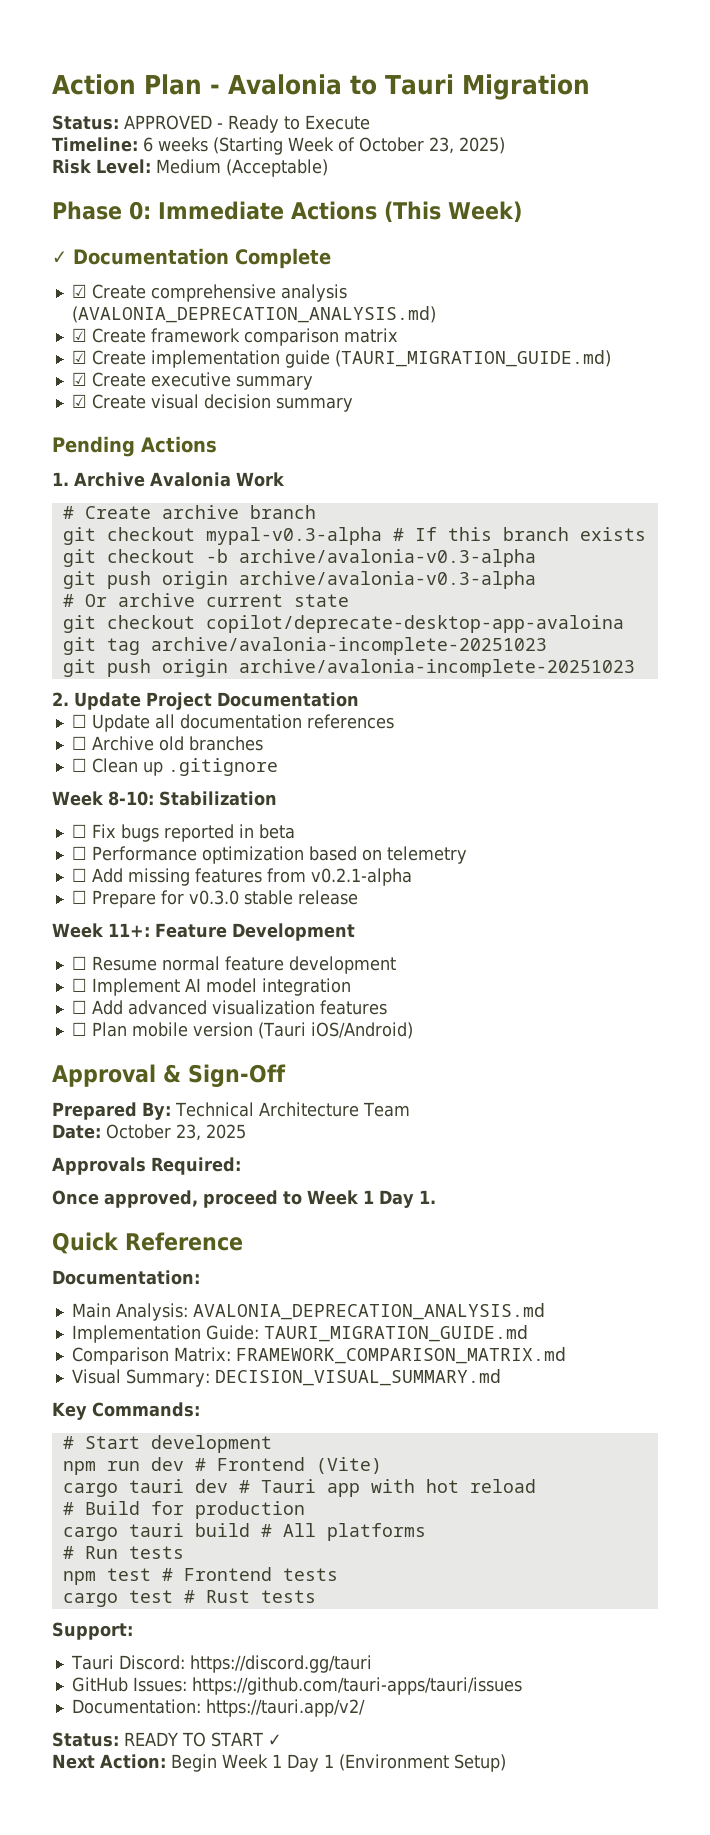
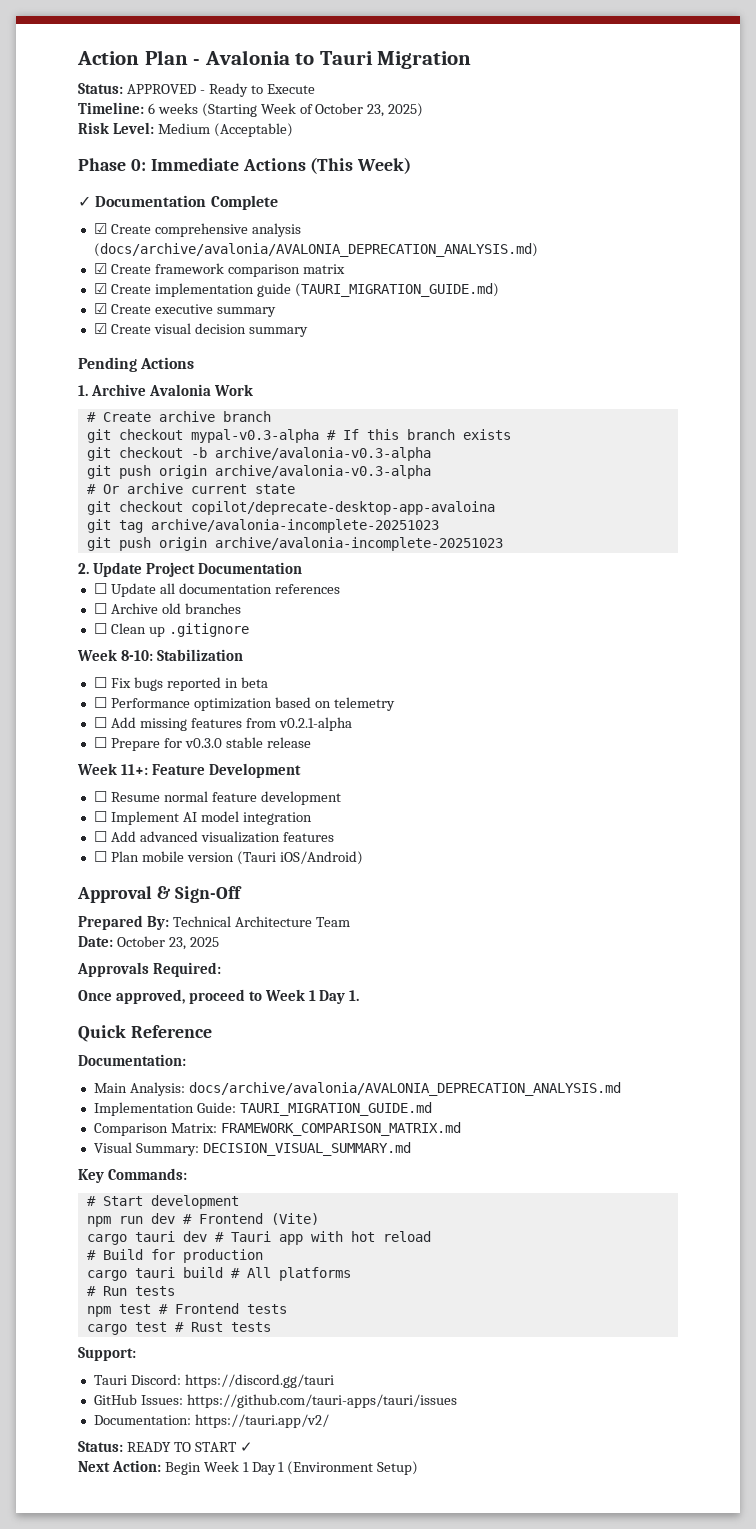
[71,306,436,323] (AVALONIA_DEPRECATION_ANALYSIS.md) -> [93,243,538,257] (docs/archive/avalonia/AVALONIA_DEPRECATION_ANALYSIS.md)
[192,1303,545,1320] AVALONIA_DEPRECATION_ANALYSIS.md -> [188,1082,621,1096] docs/archive/avalonia/AVALONIA_DEPRECATION_ANALYSIS.md

